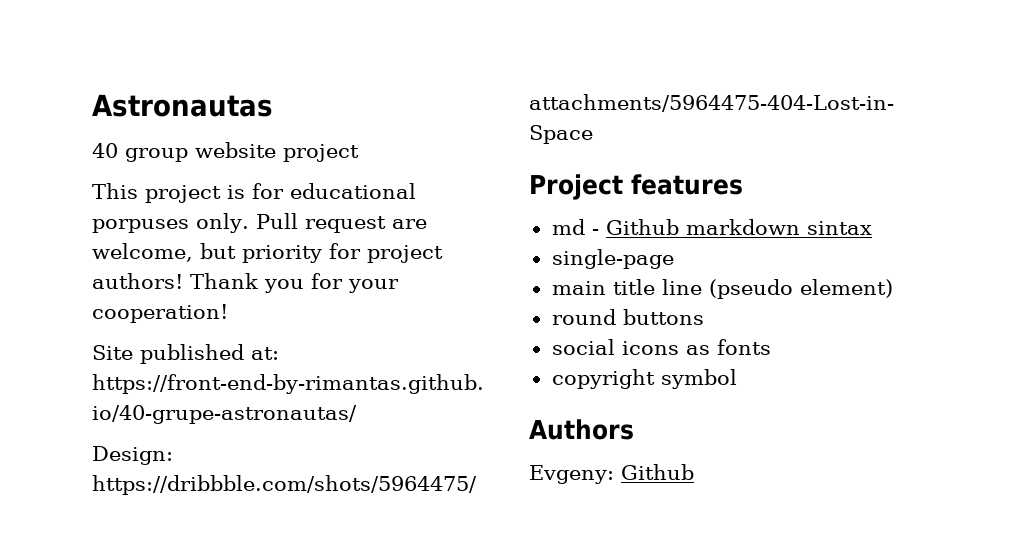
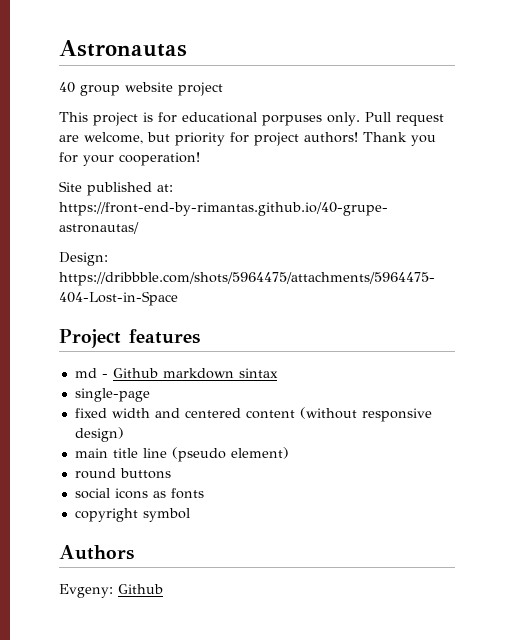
(674, 259) none -> [74,407,432,422] [74,427,124,442] // fixed width and centered content (without responsive design)

